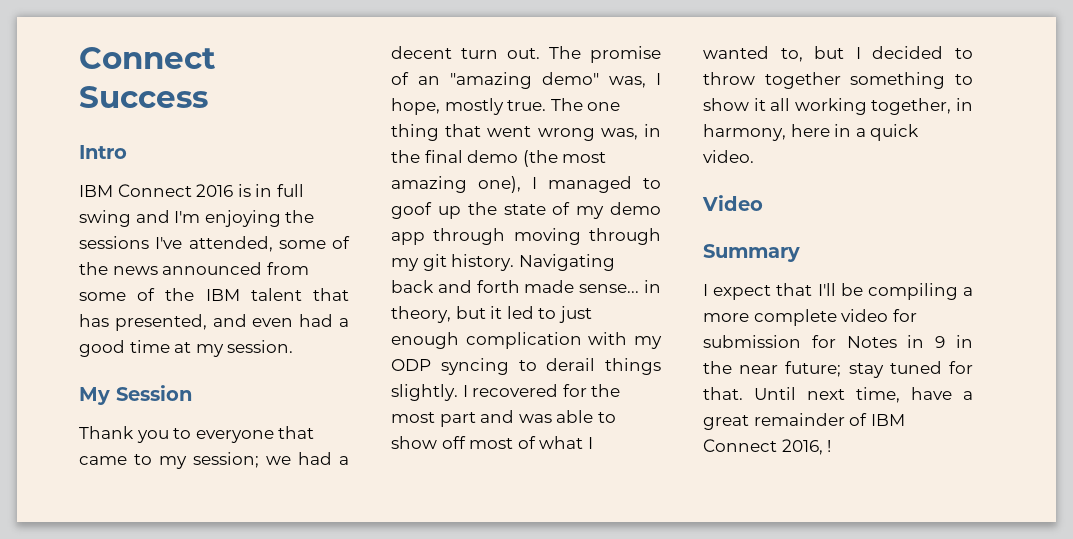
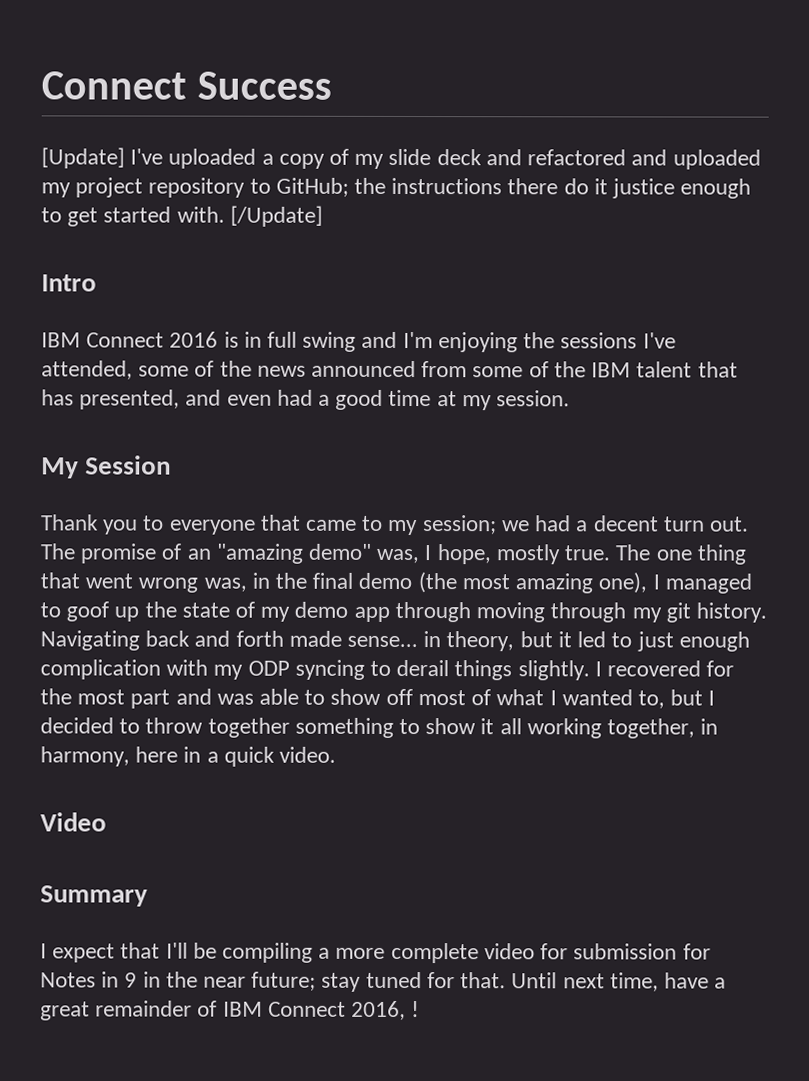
(208, 97) none -> [41,147,761,170] [41,177,752,199] [41,205,323,227] // [Update] I've uploaded a copy of my slide deck and refactored and uploaded my project repository to GitHub; the instructions there do it justice enough to get started with. [/Update]

